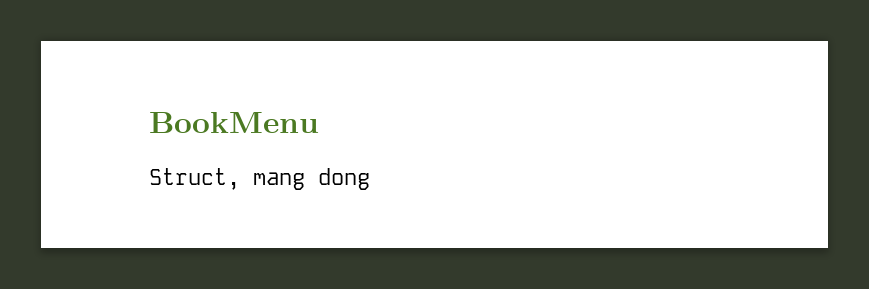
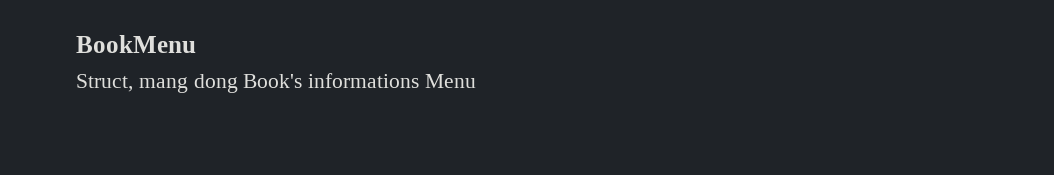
(370, 179) none -> [243,73,477,88] Book's informations Menu

